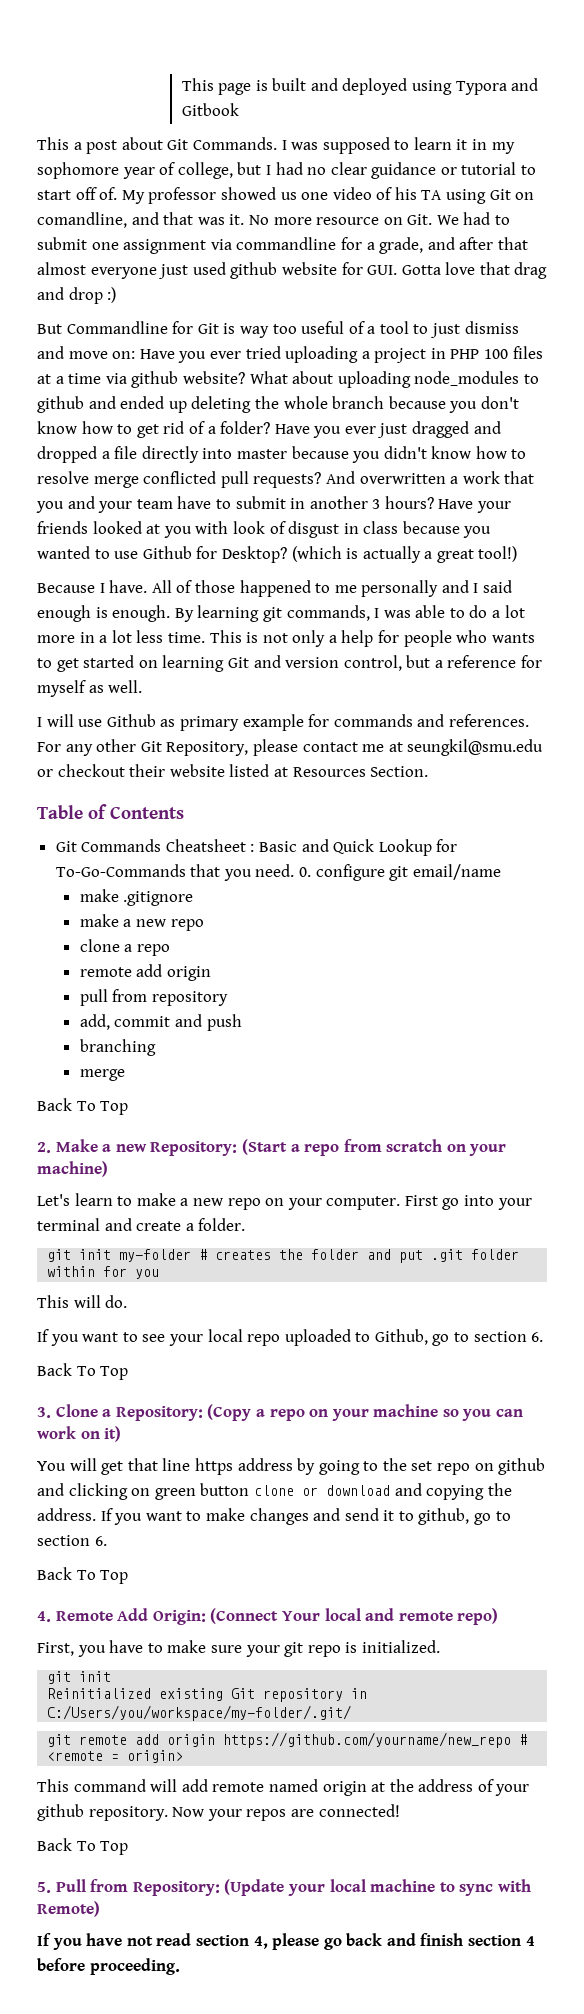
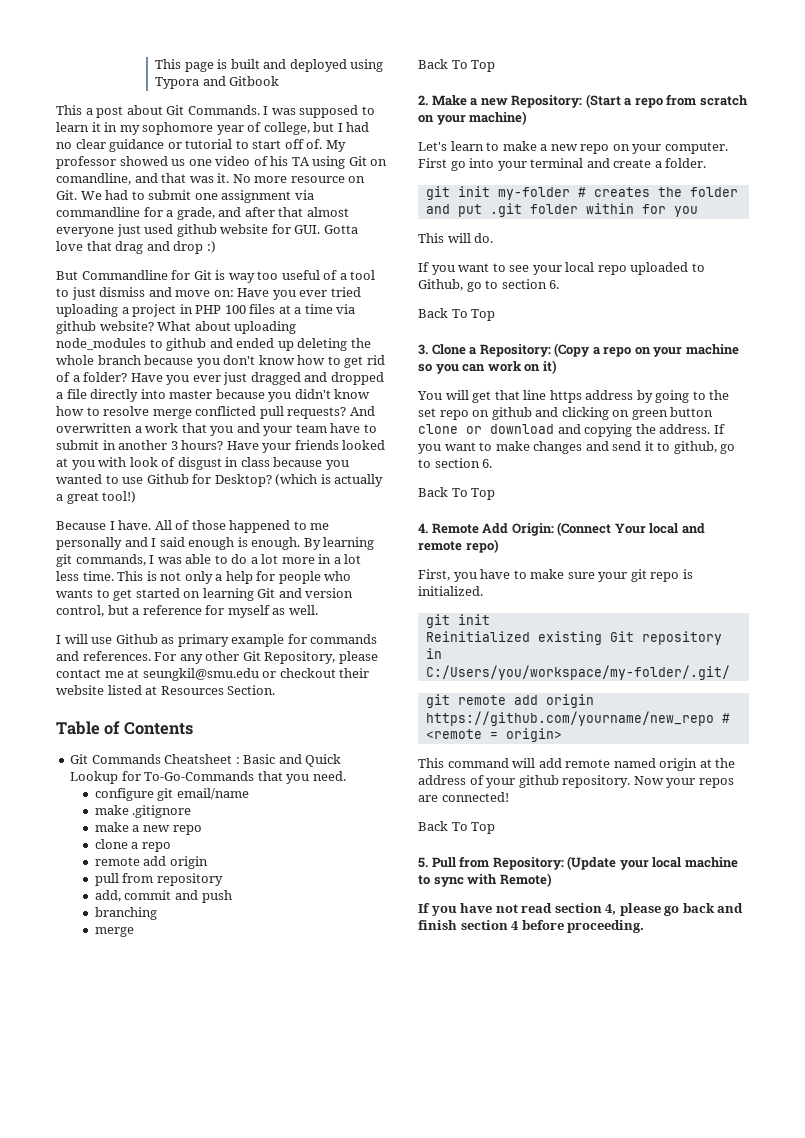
[299,867,312,877] 0. -> (346, 776) //

